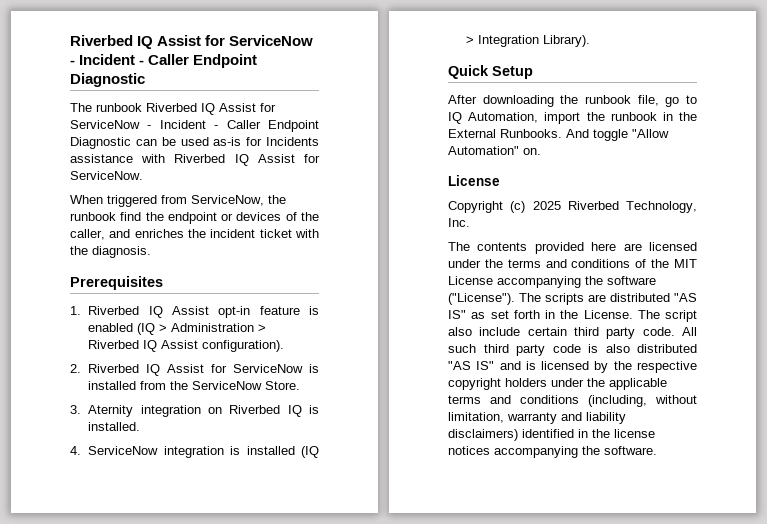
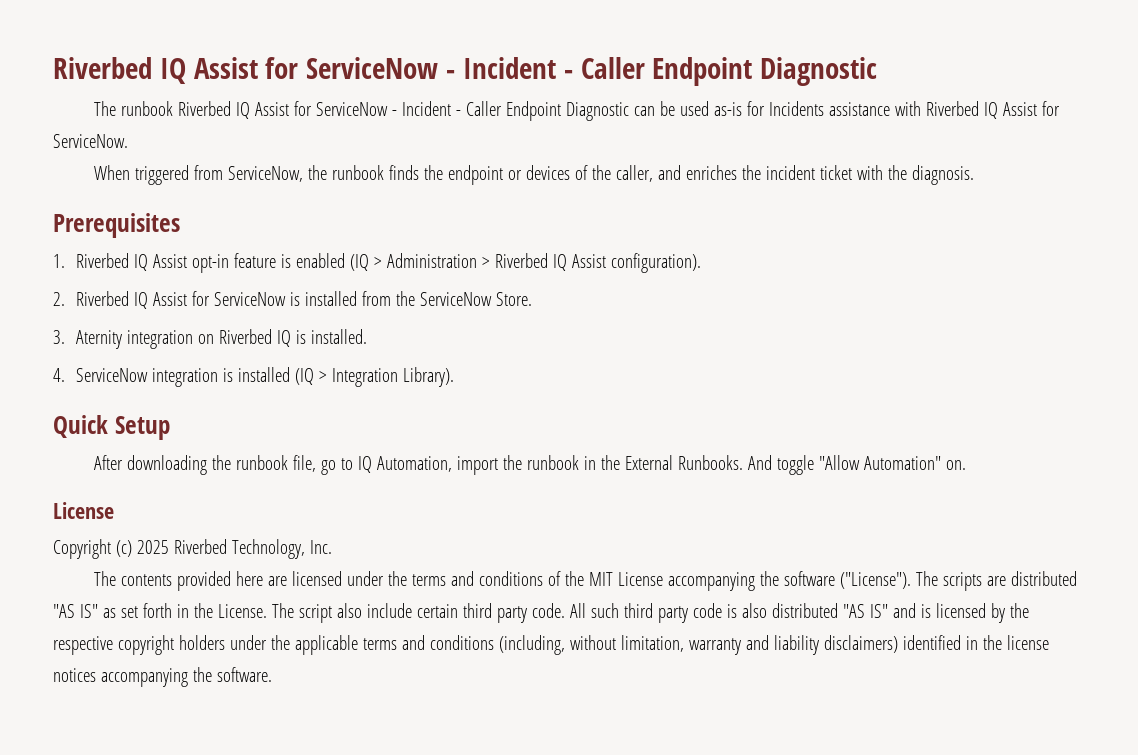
[120,212,142,221] find -> [388,165,419,180] finds

